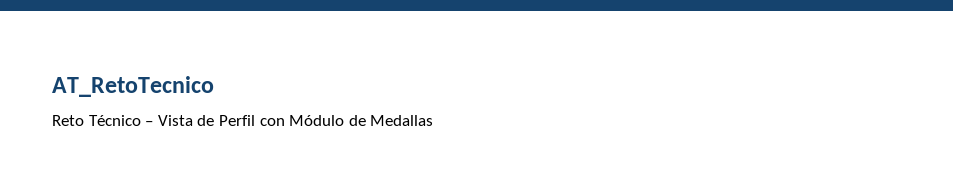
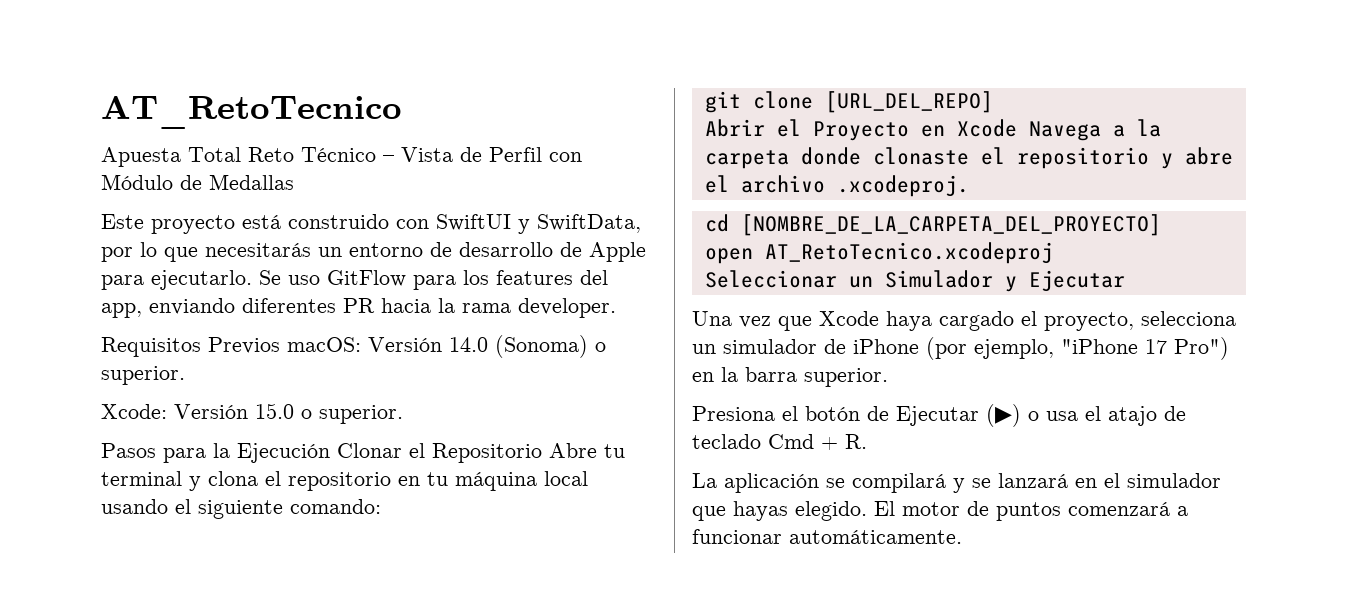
(214, 86) none -> [101,147,241,167] Apuesta Total
(434, 120) none -> [101,214,641,234] [101,242,646,262] [101,270,608,290] [101,298,616,318] [101,335,606,358] [101,366,185,385] [101,403,403,424] [101,443,625,463] [101,471,588,491] [101,499,381,519] [704,91,993,113] [704,119,1161,141] [704,147,1233,169] [704,175,969,197] [704,214,1161,236] [704,242,1053,264] [704,270,1125,292] [692,311,1236,331] [692,337,1229,360] [692,367,888,387] [692,404,1186,427] [692,434,867,450] [692,473,1221,493] [692,501,1188,521] [692,529,962,544] // Este proyecto está construido con SwiftUI y SwiftData, por lo que necesitarás un entorno de desarrollo de Apple para ejecutarlo. Se uso GitFlow para los features del app, enviando diferentes PR hacia la rama developer. // Requisitos Previos macOS: Versión 14.0 (Sonoma) o superior. // Xcode: Versión 15.0 o superior. // Pasos para la Ejecución Clonar el Repositorio Abre tu terminal y clona el repositorio en tu máquina local usando el siguiente comando: // git clone [URL_DEL_REPO] // Abrir el Proyecto en Xcode Navega a la carpeta donde clonaste el repositorio y abre el archivo .xcodeproj. // cd [NOMBRE_DE_LA_CARPETA_DEL_PROYECTO] // open AT_RetoTecnico.xcodeproj // Seleccionar un Simulador y Ejecutar // Una vez que Xcode haya cargado el proyecto, selecciona un simulador de iPhone (por ejemplo, "iPhone 17 Pro") en la barra superior. // Presiona el botón de Ejecutar (▶) o usa el atajo de teclado Cmd + R. // La aplicación se compilará y se lanzará en el simulador que hayas elegido. El motor de puntos comenzará a funcionar automáticamente.

